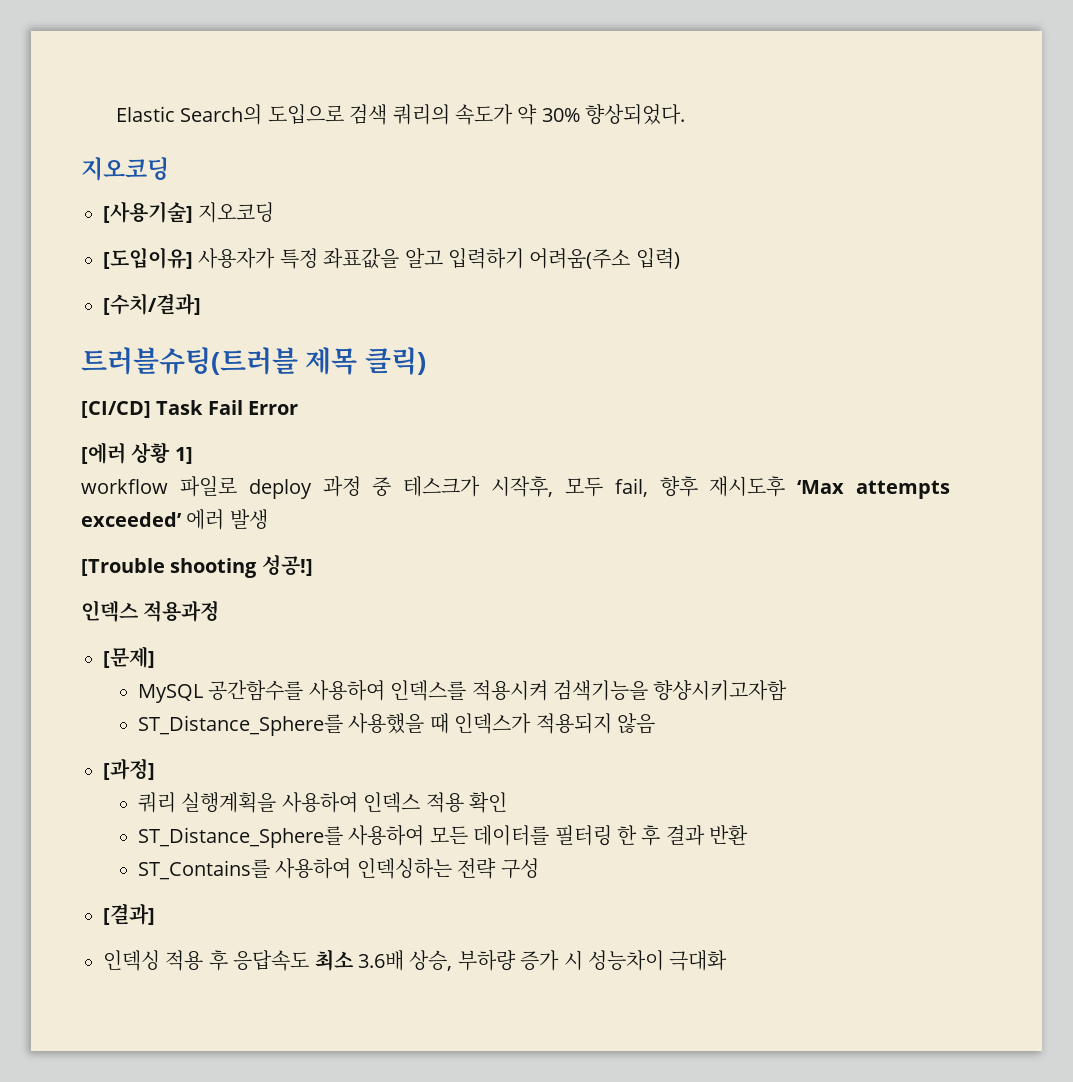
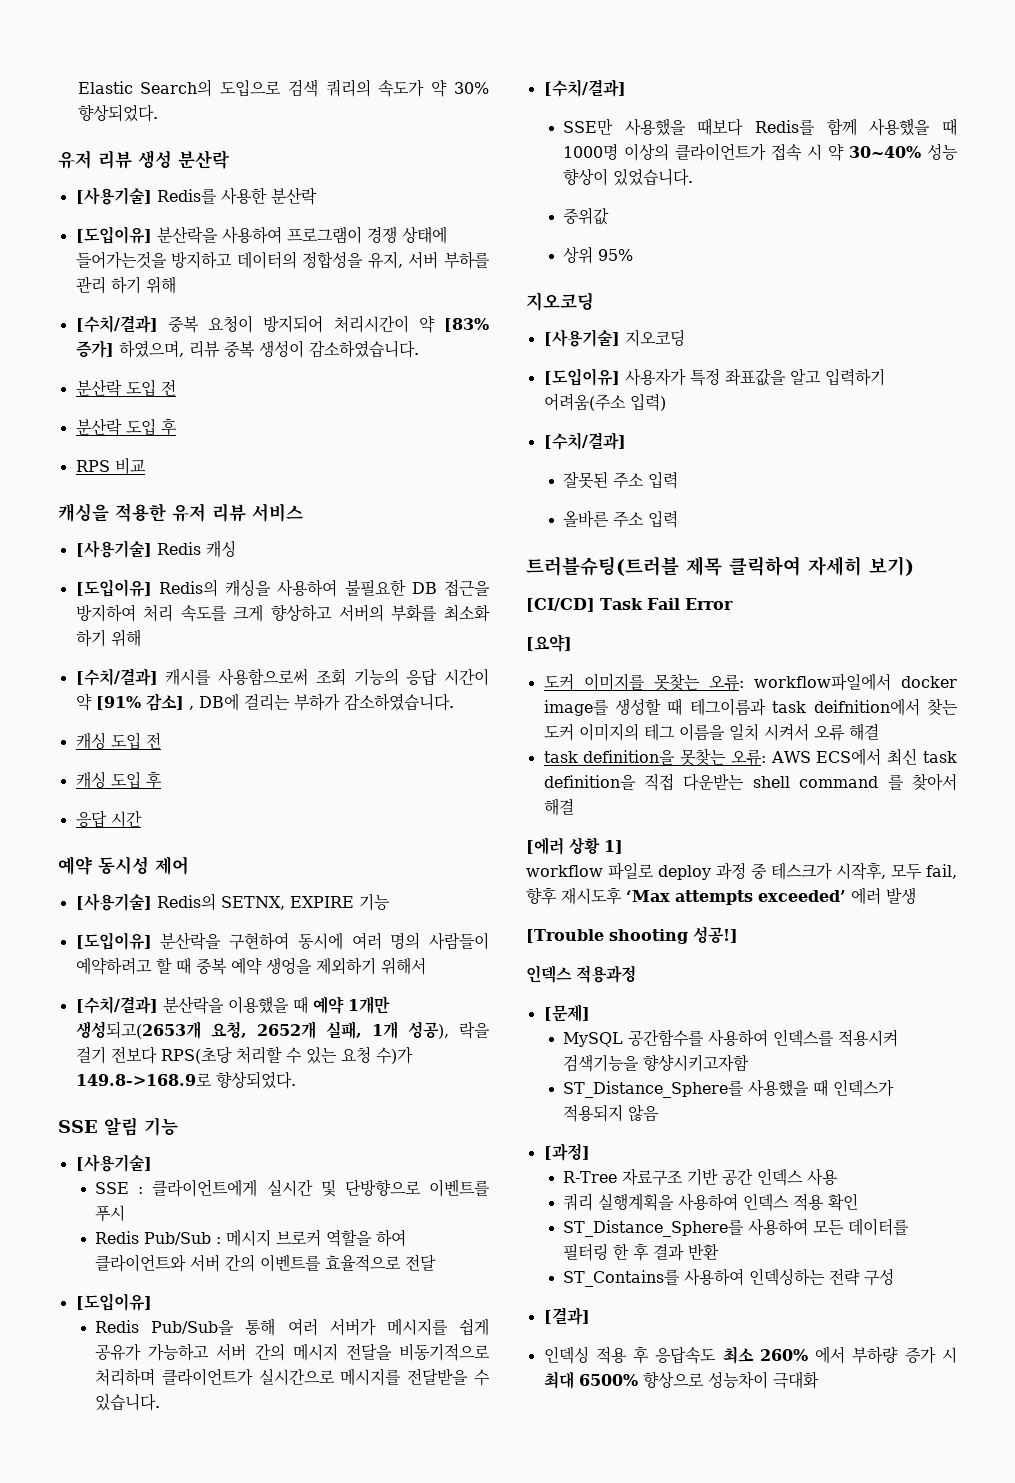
(686, 114) none -> [58,150,229,169] [75,187,317,205] [75,226,447,244] [75,251,490,269] [75,276,176,294] [75,315,489,333] [75,340,419,358] [75,379,176,397] [75,418,177,436] [75,457,146,475] [58,503,303,522] [75,540,236,558] [75,579,490,597] [75,604,490,622] [75,629,141,647] [75,668,489,686] [75,693,454,711] [75,732,161,750] [75,771,162,789] [75,810,142,828] [58,856,189,875] [75,893,390,911] [75,932,489,950] [75,957,426,975] [75,996,390,1014] [75,1021,490,1039] [75,1046,413,1064] [75,1071,296,1089] [58,1117,178,1136] [75,1154,152,1172] [95,1179,490,1197] [95,1205,126,1222] [95,1229,407,1247] [95,1254,437,1272] [75,1293,152,1311] [95,1318,489,1336] [95,1343,490,1361] [95,1368,490,1386] [95,1393,161,1411] [543,79,626,97] [563,118,957,136] [563,143,958,161] [563,168,694,186] [563,207,610,225] [563,246,634,264] // 유저 리뷰 생성 분산락 // [사용기술] Redis를 사용한 분산락 // [도입이유] 분산락을 사용하여 프로그램이 경쟁 상태에 들어가는것을 방지하고 데이터의 정합성을 유지, 서버 부하를 관리 하기 위해 // [수치/결과] 중복 요청이 방지되어 처리시간이 약 [83% 증가] 하였으며, 리뷰 중복 생성이 감소하였습니다. // 분산락 도입 전 // 분산락 도입 후 // RPS 비교 // 캐싱을 적용한 유저 리뷰 서비스 // [사용기술] Redis 캐싱 // [도입이유] Redis의 캐싱을 사용하여 불필요한 DB 접근을 방지하여 처리 속도를 크게 향상하고 서버의 부화를 최소화 하기 위해 // [수치/결과] 캐시를 사용함으로써 조회 기능의 응답 시간이 약 [91% 감소] , DB에 걸리는 부하가 감소하였습니다. // 캐싱 도입 전 // 캐싱 도입 후 // 응답 시간 // 예약 동시성 제어 // [사용기술] Redis의 SETNX, EXPIRE 기능 // [도입이유] 분산락을 구현하여 동시에 여러 명의 사람들이 예약하려고 할 때 중복 예약 생엉을 제외하기 위해서 // [수치/결과] 분산락을 이용했을 때 예약 1개만 생성되고(2653개 요청, 2652개 실패, 1개 성공), 락을 걸기 전보다 RPS(초당 처리할 수 있는 요청 수)가 149.8->168.9로 향상되었다. // SSE 알림 기능 // [사용기술] // SSE : 클라이언트에게 실시간 및 단방향으로 이벤트를 푸시 // Redis Pub/Sub : 메시지 브로커 역할을 하여 클라이언트와 서버 간의 이벤트를 효율적으로 전달 // [도입이유] // Redis Pub/Sub을 통해 여러 서버가 메시지를 쉽게 공유가 가능하고 서버 간의 메시지 전달을 비동기적으로 처리하며 클라이언트가 실시간으로 메시지를 전달받을 수 있습니다. // [수치/결과] // SSE만 사용했을 때보다 Redis를 함께 사용했을 때 1000명 이상의 클라이언트가 접속 시 약 30~40% 성능 향상이 있었습니다. // 중위값 // 상위 95%
(201, 304) none -> [563,471,679,489] [563,510,679,528] // 잘못된 주소 입력 // 올바른 주소 입력
[364,347,426,375] 클릭) -> [729,556,914,576] 클릭하여 자세히 보기)
(299, 408) none -> [526,634,572,652] [543,673,957,691] [543,698,958,716] [543,723,879,741] [543,748,957,766] [543,773,957,791] [543,798,574,816] // [요약] // 도커 이미지를 못찾는 오류: workflow파일에서 docker image를 생성할 때 테그이름과 task deifnition에서 찾는 도커 이미지의 테그 이름을 일치 시켜서 오류 해결 // task definition을 못찾는 오류: AWS ECS에서 최신 task definition을 직접 다운받는 shell command 를 찾아서 해결
(155, 769) none -> [563,1168,839,1186] // R-Tree 자료구조 기반 공간 인덱스 사용
[358,950,453,971] 3.6배 상승, -> [759,1346,846,1364] 260% 에서
(583, 960) none -> [543,1371,704,1389] 최대 6500% 향상으로

